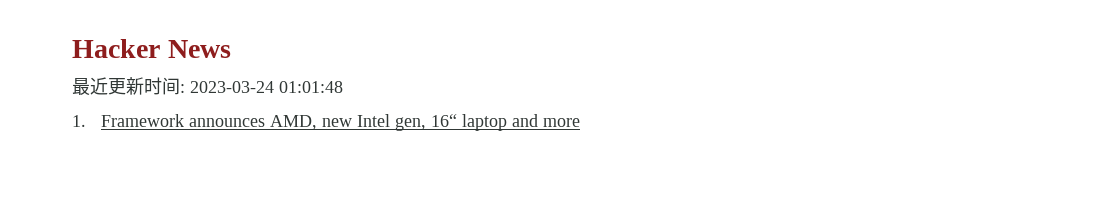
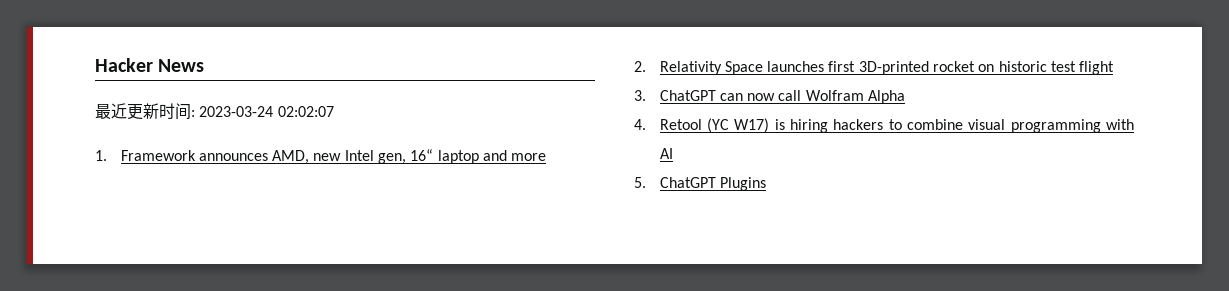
[279,81,343,93] 01:01:48 -> [277,106,334,117] 02:02:07
(581, 122) none -> [634,61,1115,75] [634,90,906,104] [634,118,1134,133] [659,148,673,159] [634,177,766,191] // 2. Relativity Space launches first 3D-printed rocket on historic test flight // 3. ChatGPT can now call Wolfram Alpha // 4. Retool (YC W17) is hiring hackers to combine visual programming with AI // 5. ChatGPT Plugins

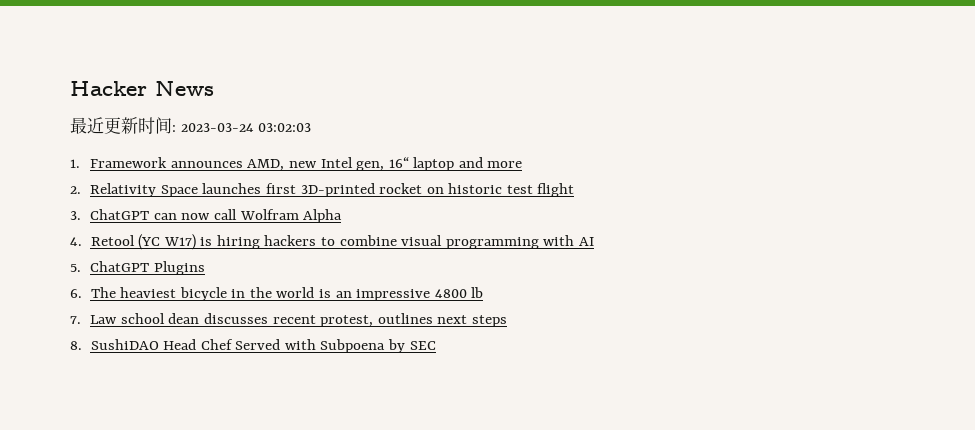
[277,106,334,117] 02:02:07 -> [258,123,312,132] 03:02:03
(766, 184) none -> [70,287,484,301] [70,313,507,327] [70,339,436,353] // 6. The heaviest bicycle in the world is an impressive 4800 lb // 7. Law school dean discusses recent protest, outlines next steps // 8. SushiDAO Head Chef Served with Subpoena by SEC

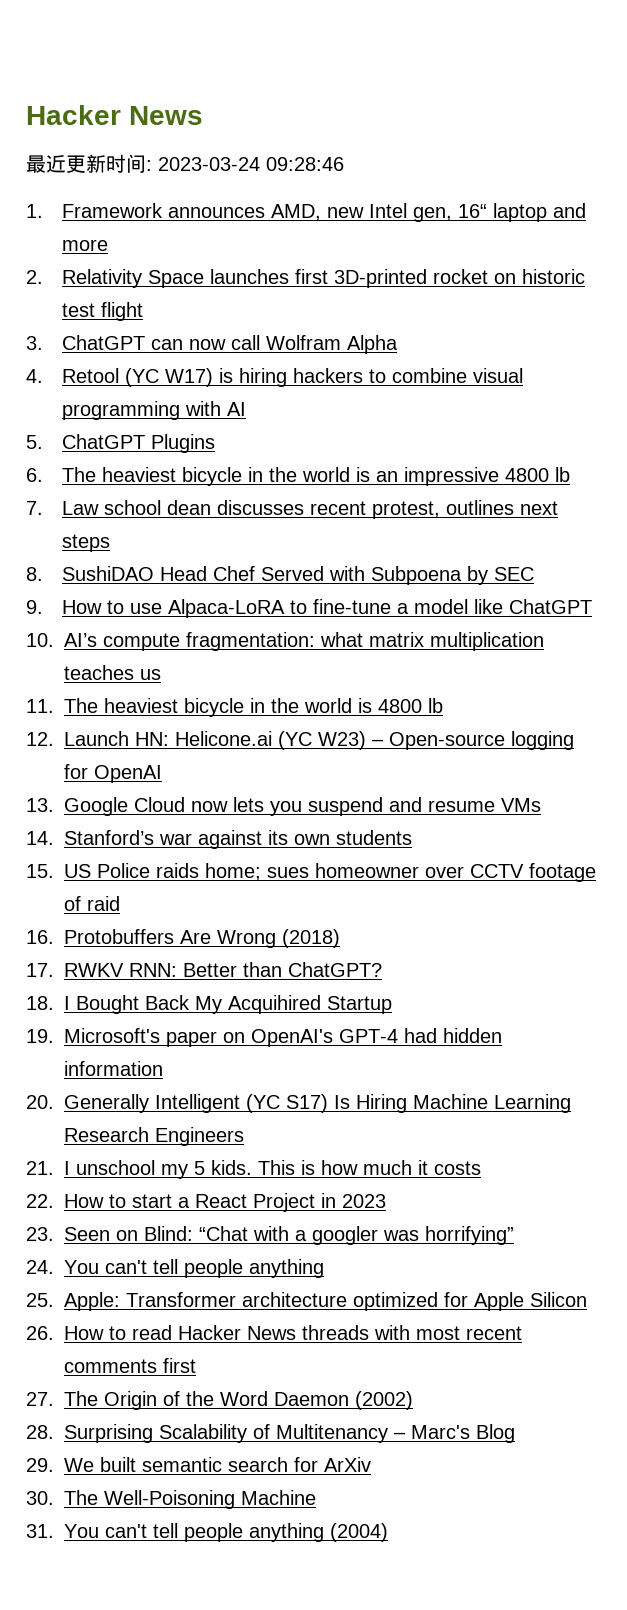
[258,123,312,132] 03:02:03 -> [266,157,344,171] 09:28:46
(436, 345) none -> [26,599,592,618] [26,632,544,651] [64,665,161,680] [26,698,443,717] [26,731,574,750] [64,764,162,783] [26,797,541,816] [26,830,412,849] [26,863,596,882] [64,896,120,911] [26,929,340,948] [26,962,382,977] [26,995,392,1014] [26,1028,502,1047] [64,1061,163,1076] [26,1094,571,1113] [64,1127,244,1146] [26,1160,481,1179] [26,1193,386,1212] [26,1226,514,1245] [26,1259,324,1278] [26,1292,587,1311] [26,1325,522,1340] [64,1358,196,1373] [26,1391,413,1410] [26,1424,515,1443] [26,1457,371,1472] [26,1490,316,1509] [26,1523,388,1542] // 9. How to use Alpaca-LoRA to fine-tune a model like ChatGPT // 10. AI’s compute fragmentation: what matrix multiplication teaches us // 11. The heaviest bicycle in the world is 4800 lb // 12. Launch HN: Helicone.ai (YC W23) – Open-source logging for OpenAI // 13. Google Cloud now lets you suspend and resume VMs // 14. Stanford’s war against its own students // 15. US Police raids home; sues homeowner over CCTV footage of raid // 16. Protobuffers Are Wrong (2018) // 17. RWKV RNN: Better than ChatGPT? // 18. I Bought Back My Acquihired Startup // 19. Microsoft's paper on OpenAI's GPT-4 had hidden information // 20. Generally Intelligent (YC S17) Is Hiring Machine Learning Research Engineers // 21. I unschool my 5 kids. This is how much it costs // 22. How to start a React Project in 2023 // 23. Seen on Blind: “Chat with a googler was horrifying” // 24. You can't tell people anything // 25. Apple: Transformer architecture optimized for Apple Silicon // 26. How to read Hacker News threads with most recent comments first // 27. The Origin of the Word Daemon (2002) // 28. Surprising Scalability of Multitenancy – Marc's Blog // 29. We built semantic search for ArXiv // 30. The Well-Poisoning Machine // 31. You can't tell people anything (2004)

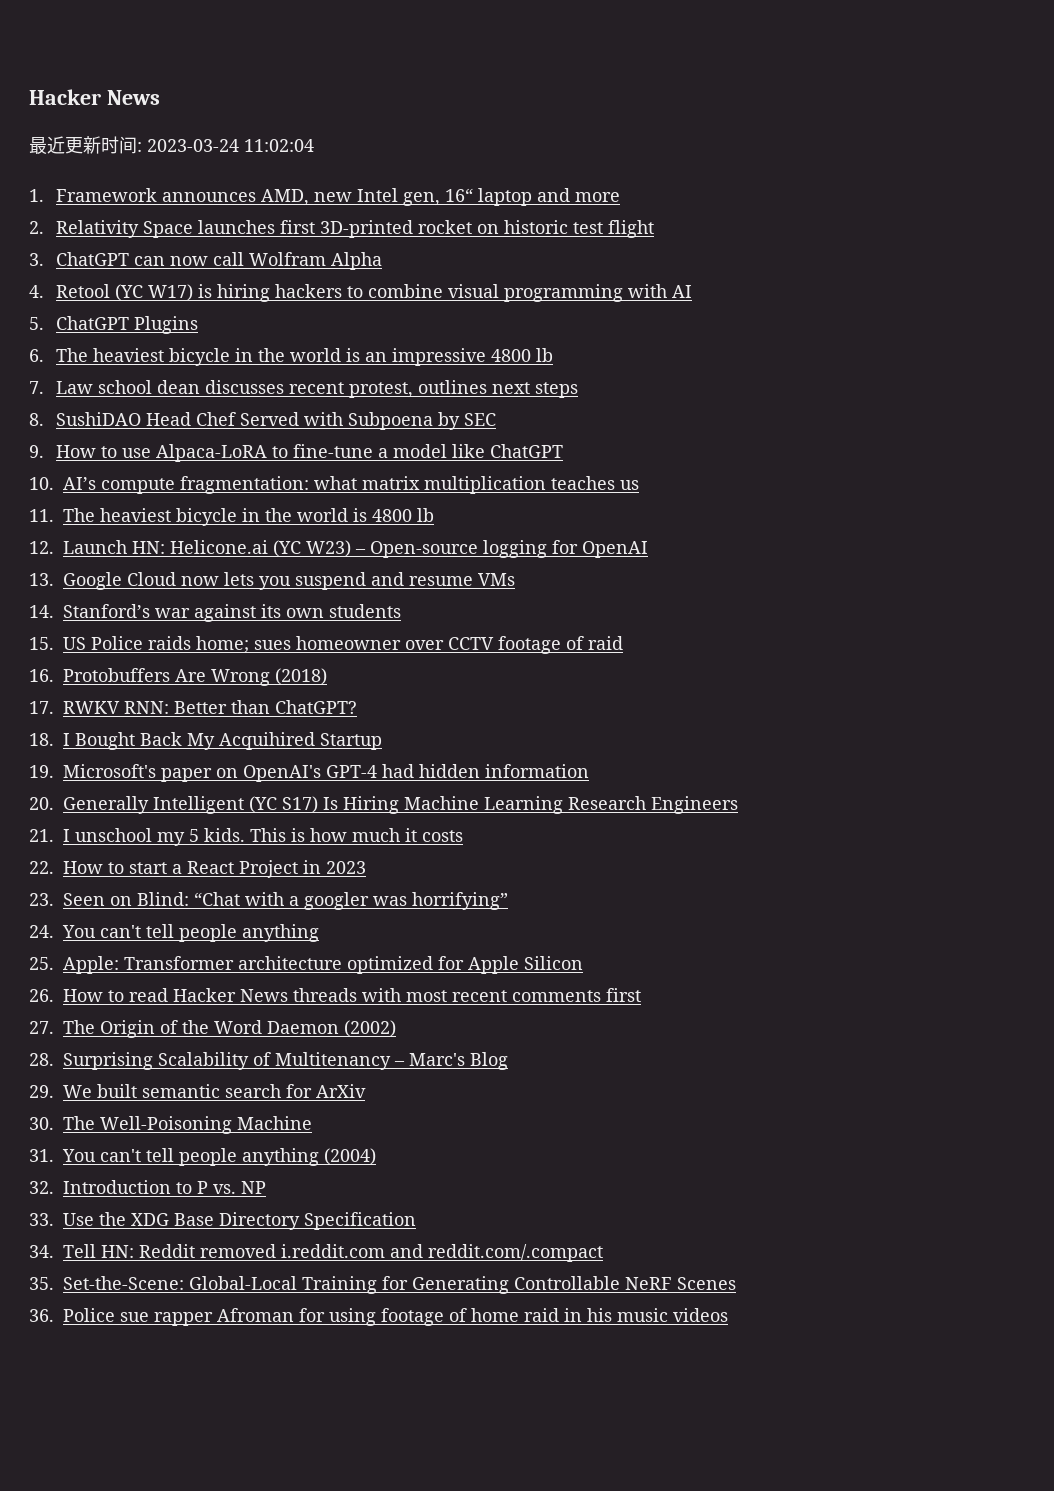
[266,157,344,171] 09:28:46 -> [244,139,314,152] 11:02:04
(388, 1532) none -> [29,1180,266,1194] [29,1212,416,1230] [29,1244,603,1262] [29,1276,736,1294] [29,1308,728,1326] // 32. Introduction to P vs. NP // 33. Use the XDG Base Directory Specification // 34. Tell HN: Reddit removed i.reddit.com and reddit.com/.compact // 35. Set-the-Scene: Global-Local Training for Generating Controllable NeRF Scenes // 36. Police sue rapper Afroman for using footage of home raid in his music videos

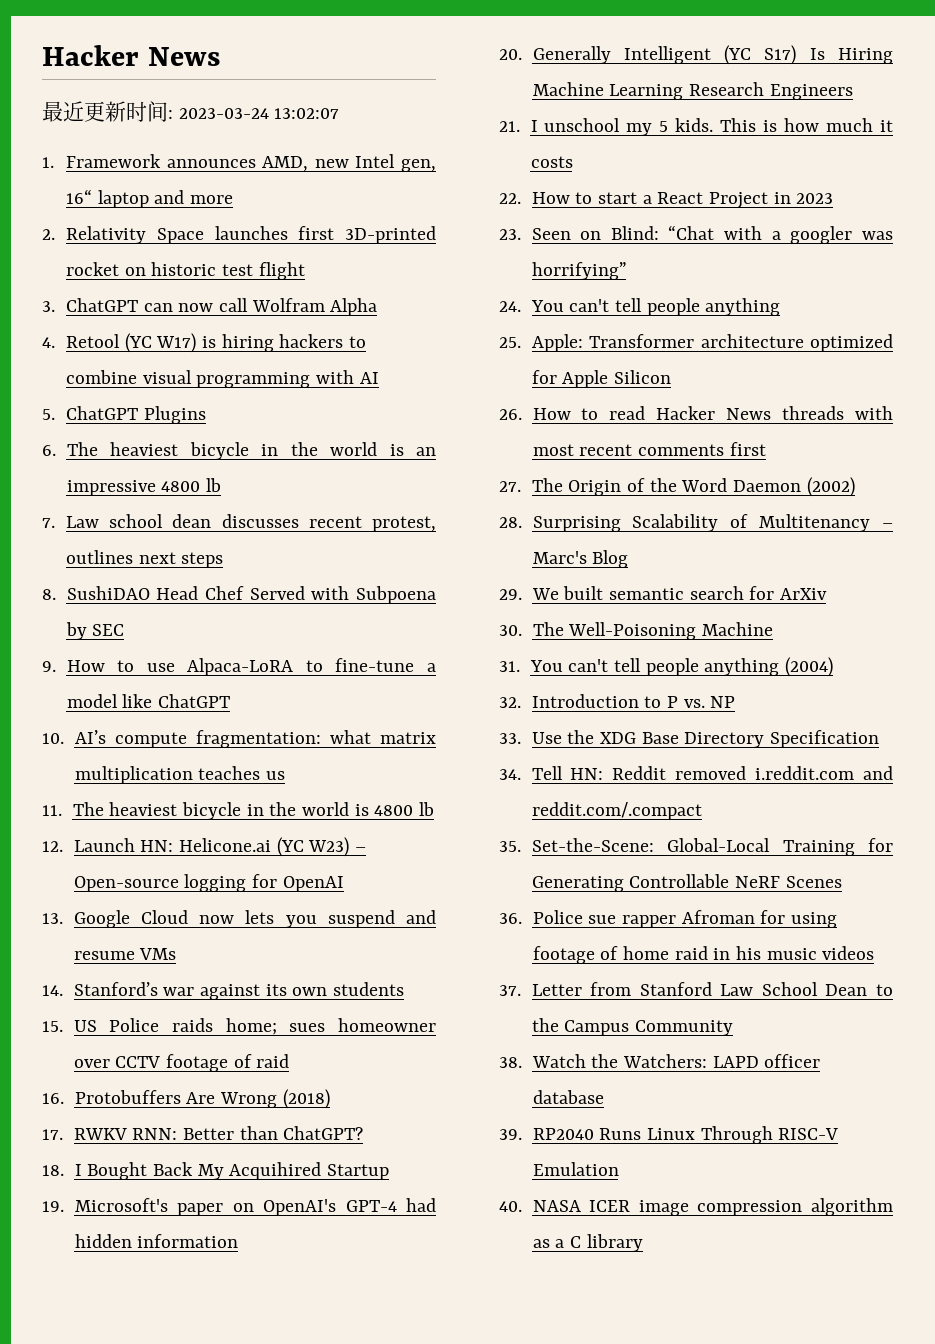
[244,139,314,152] 11:02:04 -> [274,108,340,119] 13:02:07
(728, 1315) none -> [499,982,893,996] [531,1018,733,1036] [499,1054,821,1068] [532,1090,604,1104] [499,1126,839,1144] [532,1162,619,1176] [499,1198,893,1216] [532,1234,643,1252] // 37. Letter from Stanford Law School Dean to the Campus Community // 38. Watch the Watchers: LAPD officer database // 39. RP2040 Runs Linux Through RISC-V Emulation // 40. NASA ICER image compression algorithm as a C library

